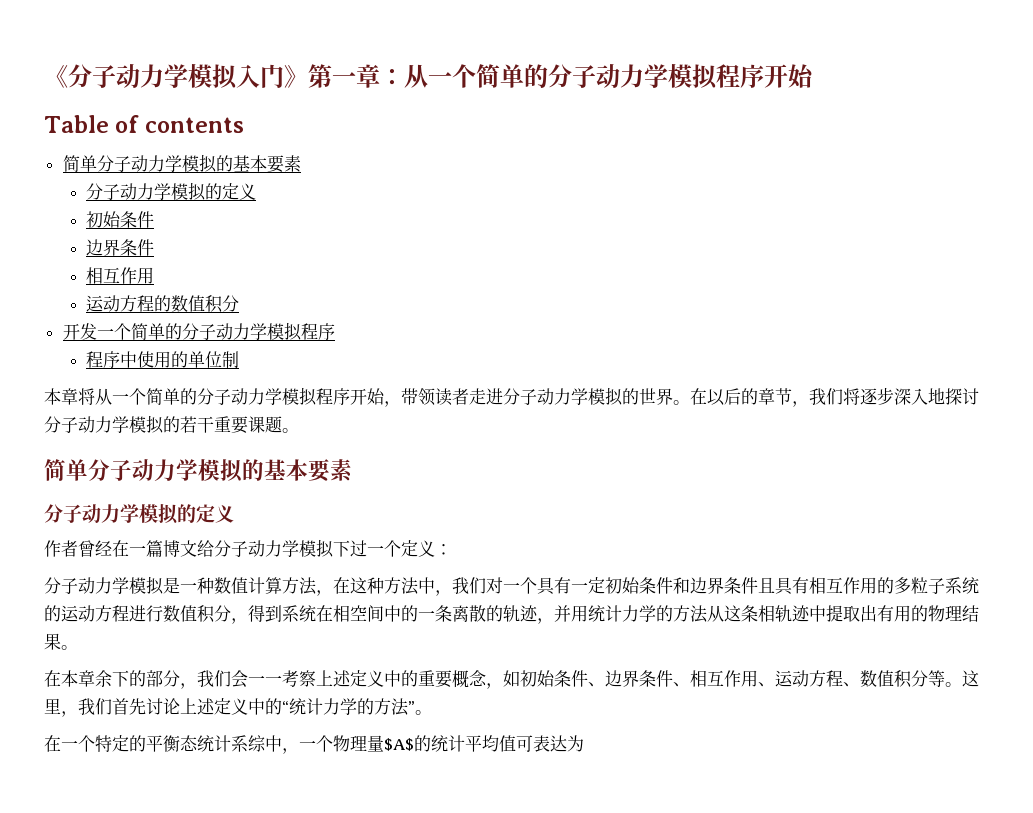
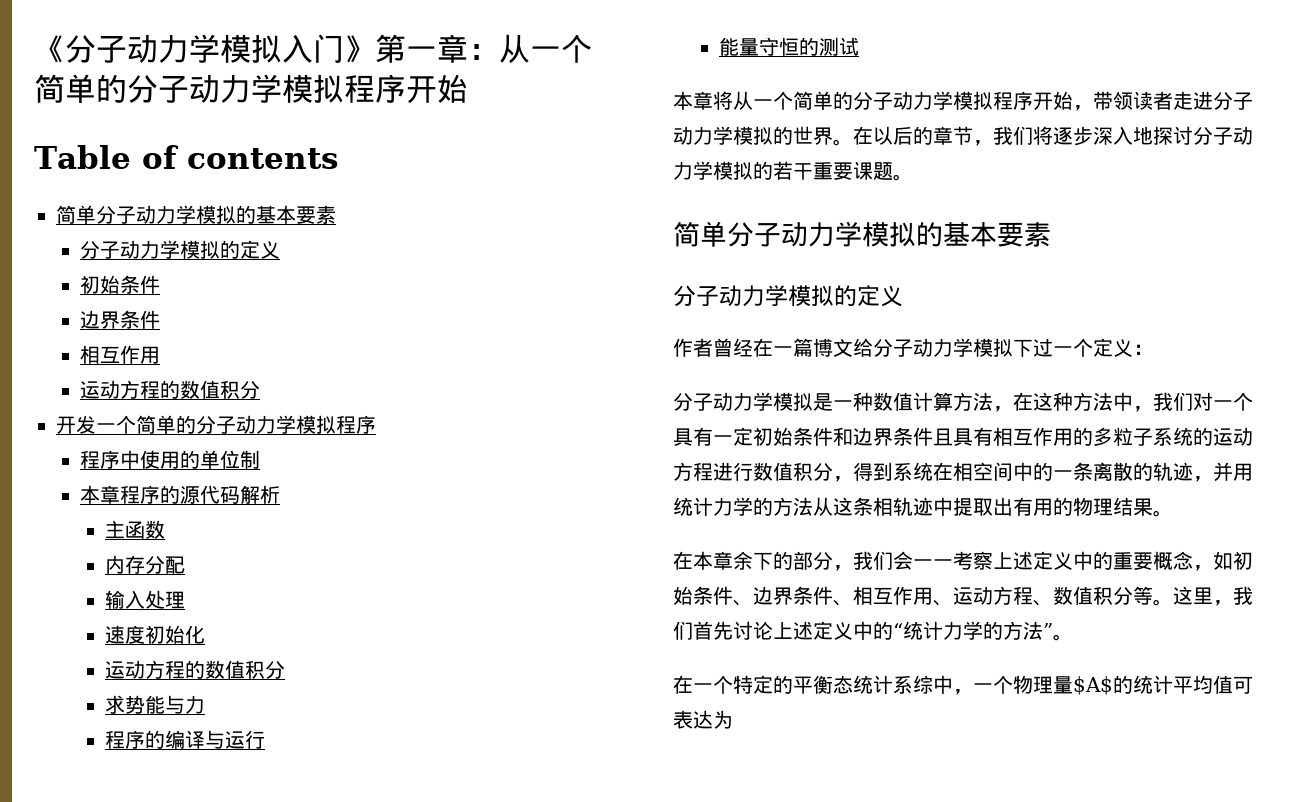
(239, 359) none -> [80,485,281,504] [104,520,165,539] [104,555,185,574] [104,590,185,609] [104,625,205,644] [104,660,285,679] [104,695,205,714] [104,730,265,749] [719,37,860,56] // 本章程序的源代码解析 // 主函数 // 内存分配 // 输入处理 // 速度初始化 // 运动方程的数值积分 // 求势能与力 // 程序的编译与运行 // 能量守恒的测试

